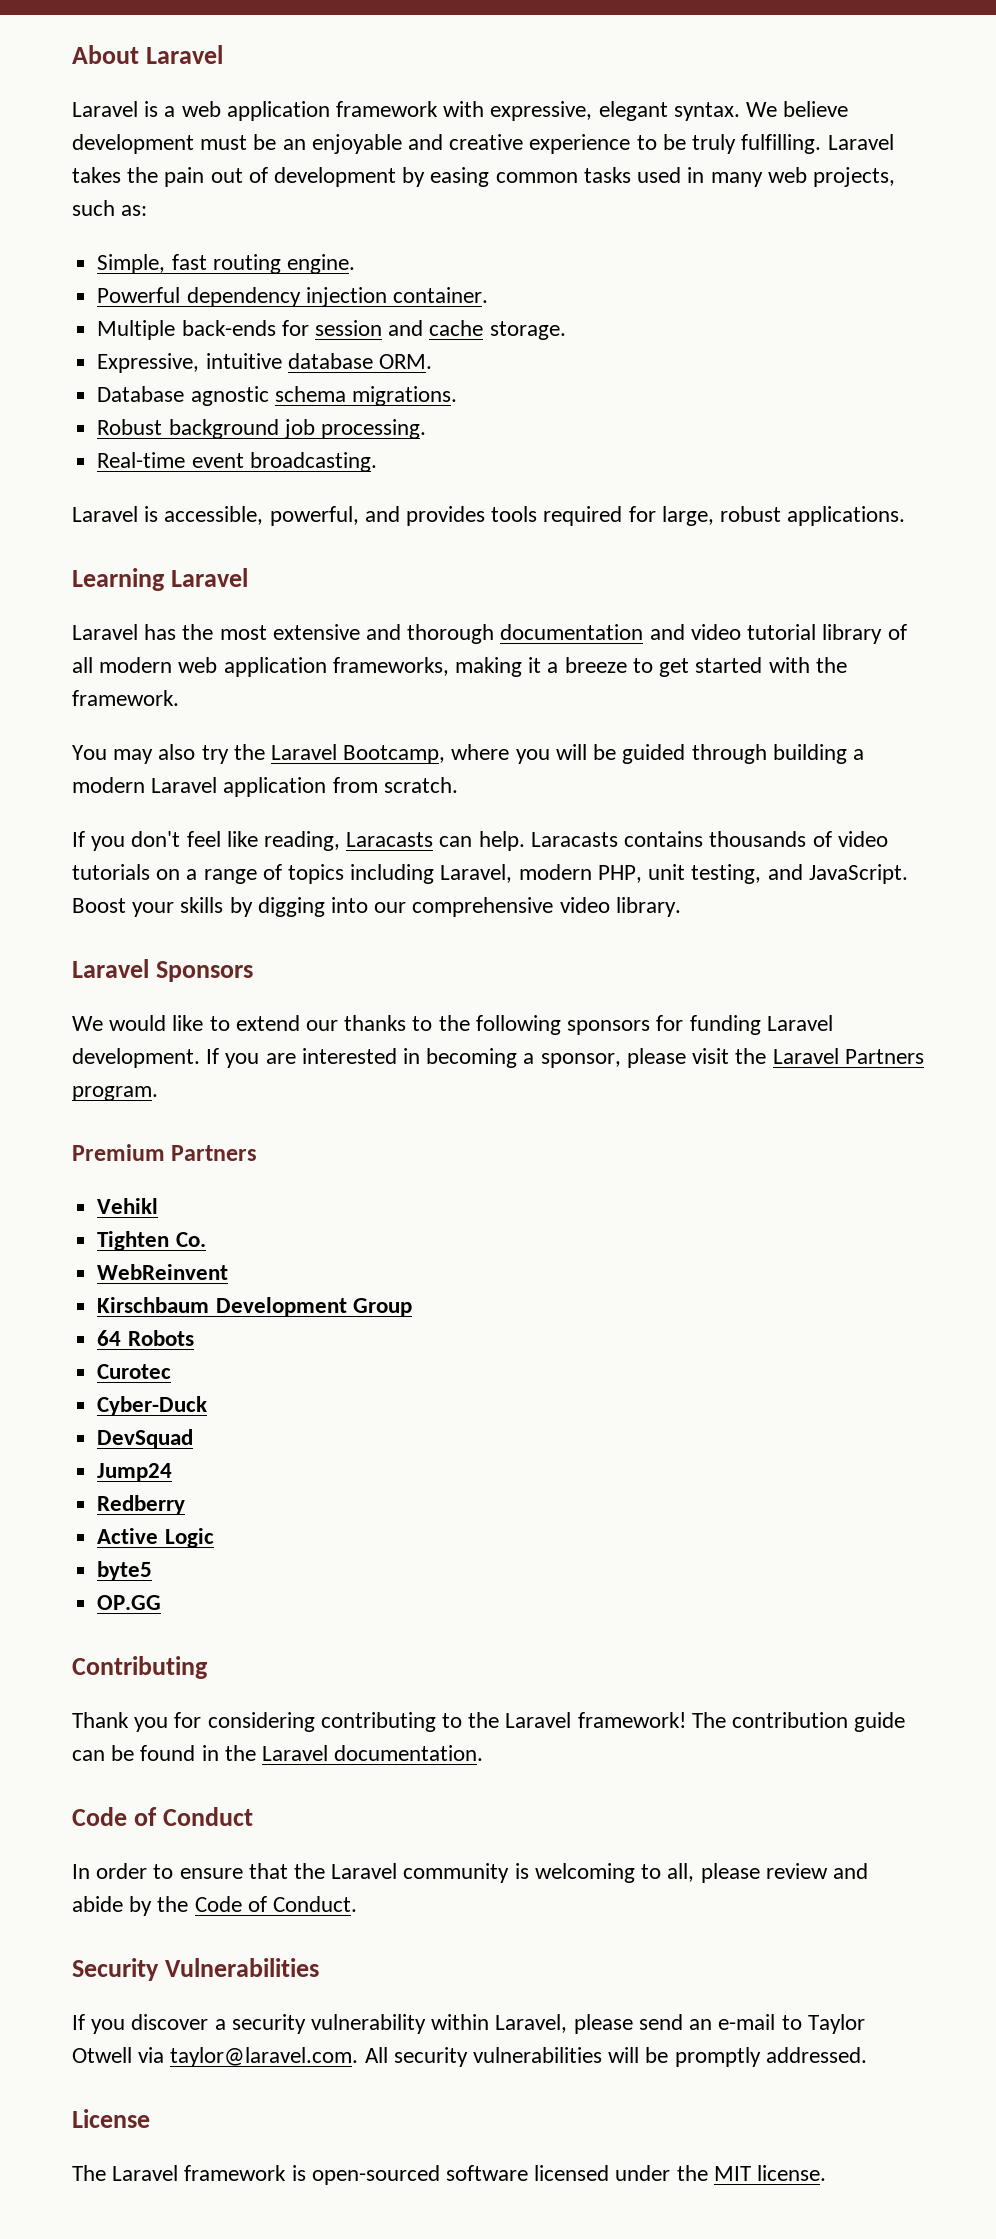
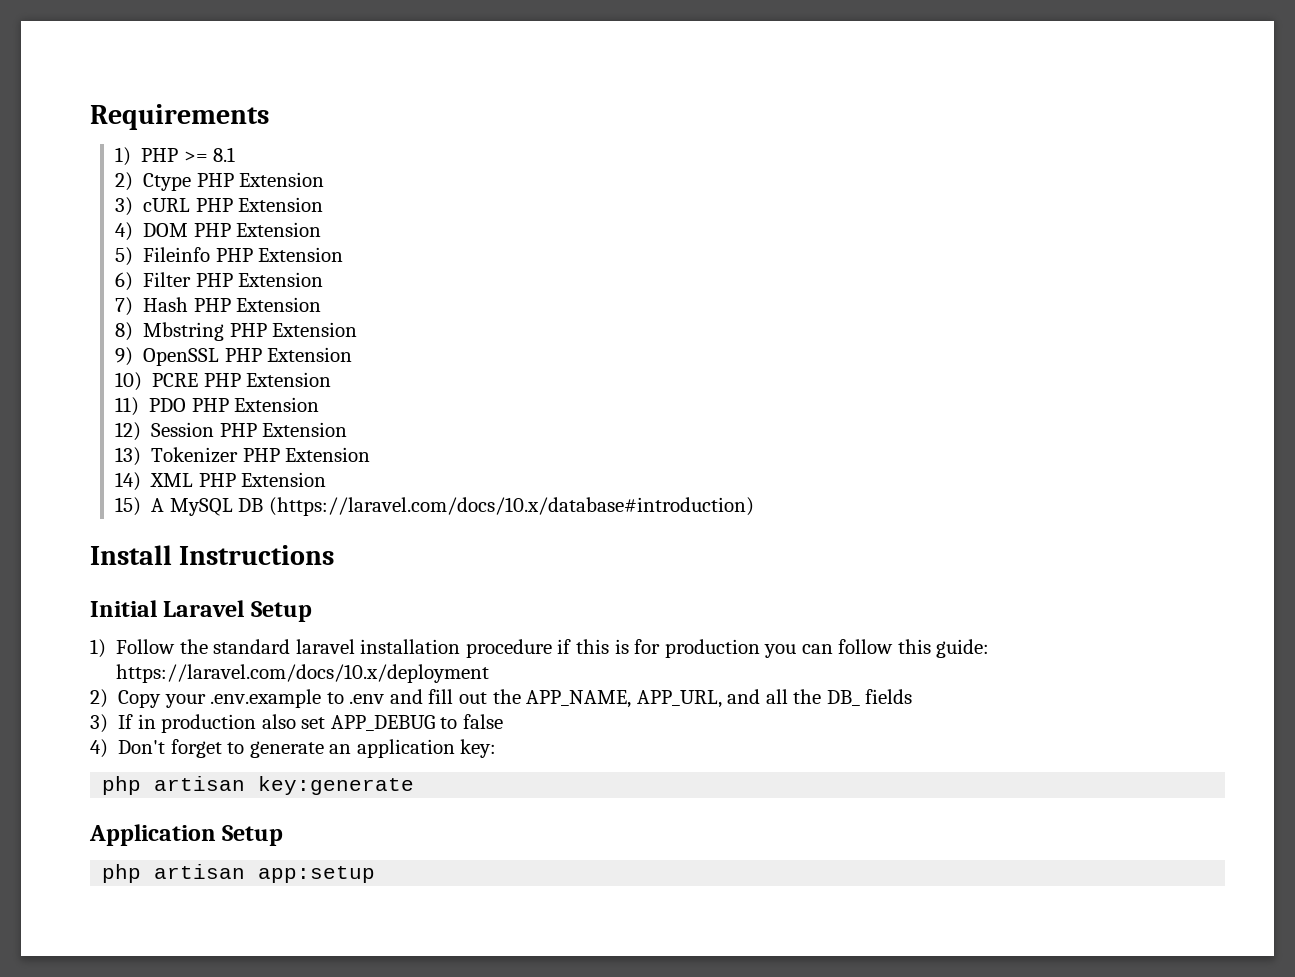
[72,45,223,64] [72,101,849,121] [72,134,894,154] [72,167,895,187] [72,200,148,216] [97,254,355,274] [97,287,488,307] [97,320,566,340] [97,353,432,373] [97,386,457,406] [97,419,426,439] [97,452,377,472] [72,506,906,526] [72,568,248,591] [72,624,907,644] [72,657,847,677] [72,690,179,706] [72,744,864,764] [72,777,458,797] [72,831,888,851] [72,864,908,884] [72,897,681,917] [72,959,253,982] [72,1015,833,1035] [72,1048,924,1068] [72,1086,158,1101] [72,1144,258,1161] [97,1198,159,1214] [97,1231,206,1251] [97,1264,229,1280] [97,1297,412,1317] [97,1330,194,1346] [97,1364,172,1379] [97,1396,208,1416] [97,1429,194,1449] [97,1463,173,1482] [97,1495,186,1515] [97,1528,214,1548] [97,1561,153,1581] [97,1595,162,1610] [72,1656,208,1679] [72,1712,906,1732] [72,1745,484,1761] [72,1807,253,1826] [72,1863,868,1883] [72,1896,358,1916] [72,1958,319,1981] [72,2014,865,2034] [72,2047,867,2067] [72,2109,150,2128] [72,2165,827,2185] About Laravel // Laravel is a web application framework with expressive, elegant syntax. We believe development must be an enjoyable and creative experience to be truly fulfilling. Laravel takes the pain out of development by easing common tasks used in many web projects, such as: // Simple, fast routing engine. // Powerful dependency injection container. // Multiple back-ends for session and cache storage. // Expressive, intuitive database ORM. // Database agnostic schema migrations. // Robust background job processing. // Real-time event broadcasting. // Laravel is accessible, powerful, and provides tools required for large, robust applications. // Learning Laravel // Laravel has the most extensive and thorough documentation and video tutorial library of all modern web application frameworks, making it a breeze to get started with the framework. // You may also try the Laravel Bootcamp, where you will be guided through building a modern Laravel application from scratch. // If you don't feel like reading, Laracasts can help. Laracasts contains thousands of video tutorials on a range of topics including Laravel, modern PHP, unit testing, and JavaScript. Boost your skills by digging into our comprehensive video library. // Laravel Sponsors // We would like to extend our thanks to the following sponsors for funding Laravel development. If you are interested in becoming a sponsor, please visit the Laravel Partners program. // Premium Partners // Vehikl // Tighten Co. // WebReinvent // Kirschbaum Development Group // 64 Robots // Curotec // Cyber-Duck // DevSquad // Jump24 // Redberry // Active Logic // byte5 // OP.GG // Contributing // Thank you for considering contributing to the Laravel framework! The contribution guide can be found in the Laravel documentation. // Code of Conduct // In order to ensure that the Laravel community is welcoming to all, please review and abide by the Code of Conduct. // Security Vulnerabilities // If you discover a security vulnerability within Laravel, please send an e-mail to Taylor Otwell via taylor@laravel.com. All security vulnerabilities will be promptly addressed. // License // The Laravel framework is open-sourced software licensed under the MIT license. -> [90,104,269,130] [114,147,236,166] [114,172,325,191] [114,197,324,216] [114,222,322,241] [114,247,344,266] [114,272,324,291] [114,297,322,316] [114,322,358,341] [114,347,353,366] [114,372,332,391] [114,397,320,416] [114,422,348,441] [114,447,371,466] [114,472,327,491] [114,497,754,516] [90,545,335,565] [90,600,312,622] [90,639,990,658] [116,664,490,683] [90,689,913,708] [90,714,503,733] [90,739,497,758] [102,776,415,795] [89,824,284,846] [102,864,376,883] Requirements // 1) PHP >= 8.1 // 2) Ctype PHP Extension // 3) cURL PHP Extension // 4) DOM PHP Extension // 5) Fileinfo PHP Extension // 6) Filter PHP Extension // 7) Hash PHP Extension // 8) Mbstring PHP Extension // 9) OpenSSL PHP Extension // 10) PCRE PHP Extension // 11) PDO PHP Extension // 12) Session PHP Extension // 13) Tokenizer PHP Extension // 14) XML PHP Extension // 15) A MySQL DB (https://laravel.com/docs/10.x/database#introduction) // Install Instructions // Initial Laravel Setup // 1) Follow the standard laravel installation procedure if this is for production you can follow this guide: https://laravel.com/docs/10.x/deployment // 2) Copy your .env.example to .env and fill out the APP_NAME, APP_URL, and all the DB_ fields // 3) If in production also set APP_DEBUG to false // 4) Don't forget to generate an application key: // php artisan key:generate // Application Setup // php artisan app:setup

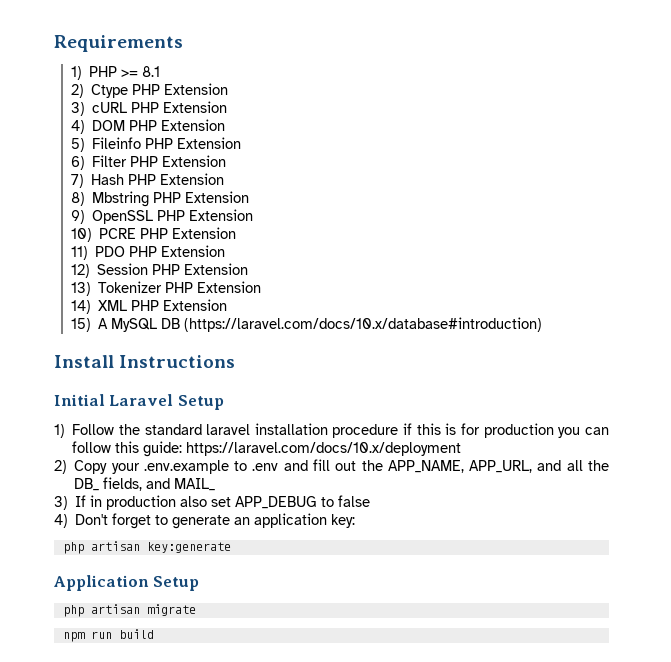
[865,689,913,704] fields -> [103,477,216,491] fields, and MAIL_
[258,866,376,883] app:setup -> [146,604,196,616] [62,629,154,642] migrate // npm run build

